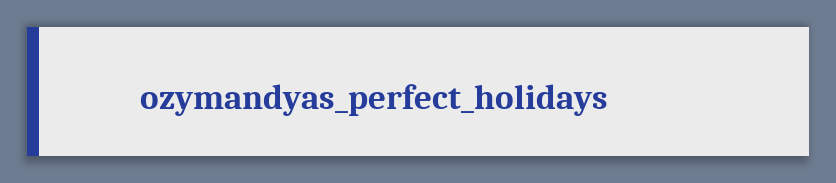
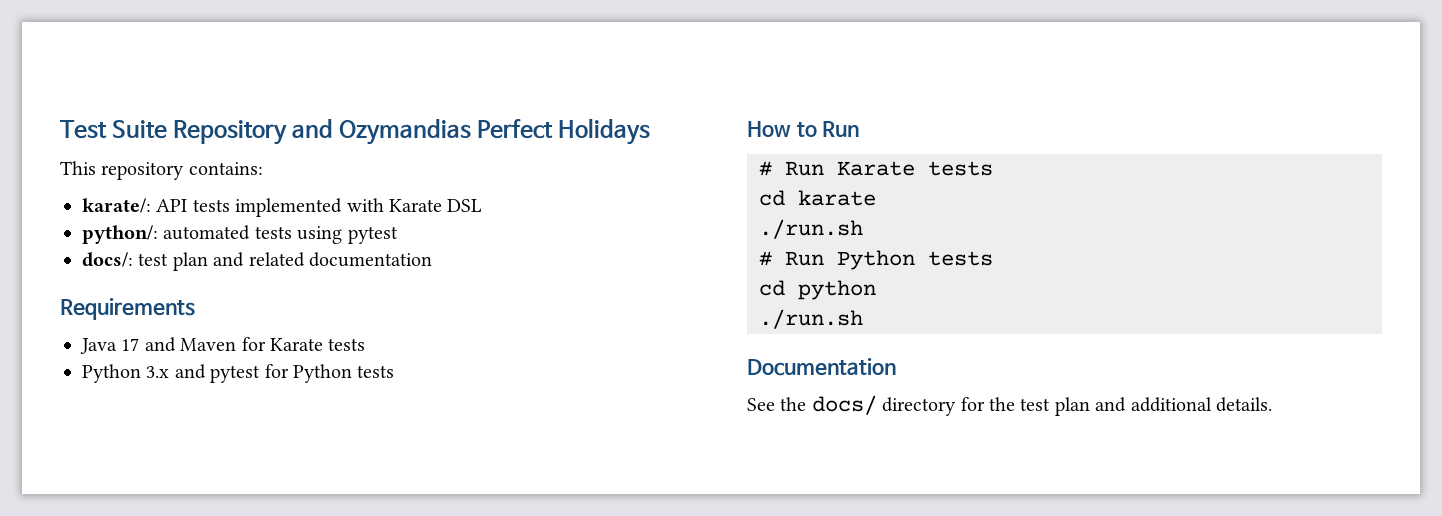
[140,84,608,116] ozymandyas_perfect_holidays -> [60,118,651,145] [60,161,263,180] [82,198,483,217] [82,225,398,244] [82,252,432,271] [60,298,195,320] [80,337,366,354] [82,364,395,383] [747,121,860,137] [759,161,993,176] [759,190,876,206] [759,219,863,239] [759,250,993,270] [759,280,876,300] [759,309,863,329] [747,358,896,376] [747,395,1272,416] Test Suite Repository and Ozymandias Perfect Holidays // This repository contains: // karate/: API tests implemented with Karate DSL // python/: automated tests using pytest // docs/: test plan and related documentation // Requirements // Java 17 and Maven for Karate tests // Python 3.x and pytest for Python tests // How to Run // # Run Karate tests // cd karate // ./run.sh // # Run Python tests // cd python // ./run.sh // Documentation // See the docs/ directory for the test plan and additional details.

